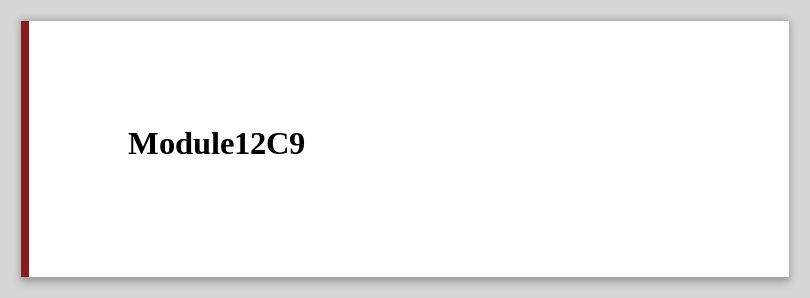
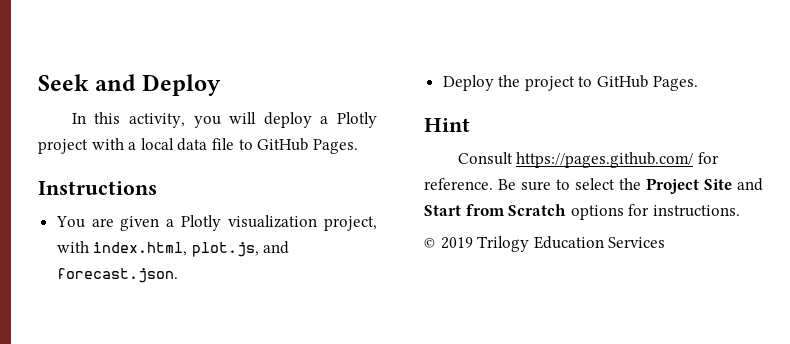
[128,132,305,154] Module12C9 -> [38,74,221,96] [71,112,377,128] [38,138,358,154] [38,181,157,195] [55,215,377,231] [56,241,290,257] [56,268,178,283] [442,75,698,91] [424,118,470,132] [457,152,720,168] [424,178,763,194] [424,204,740,220] [424,236,666,252] Seek and Deploy // In this activity, you will deploy a Plotly project with a local data file to GitHub Pages. // Instructions // You are given a Plotly visualization project, with index.html, plot.js, and forecast.json. // Deploy the project to GitHub Pages. // Hint // Consult https://pages.github.com/ for reference. Be sure to select the Project Site and Start from Scratch options for instructions. // © 2019 Trilogy Education Services

